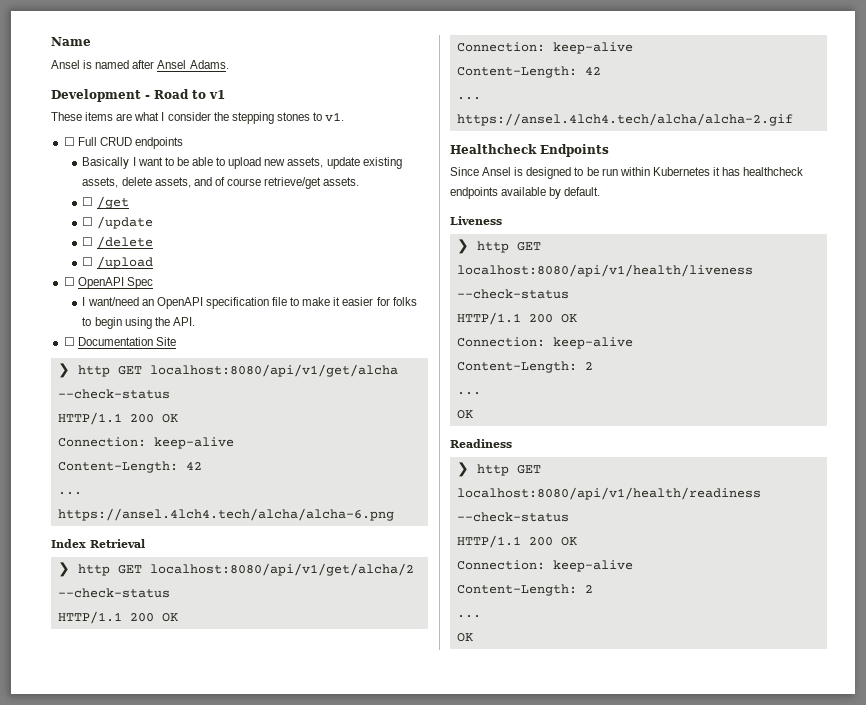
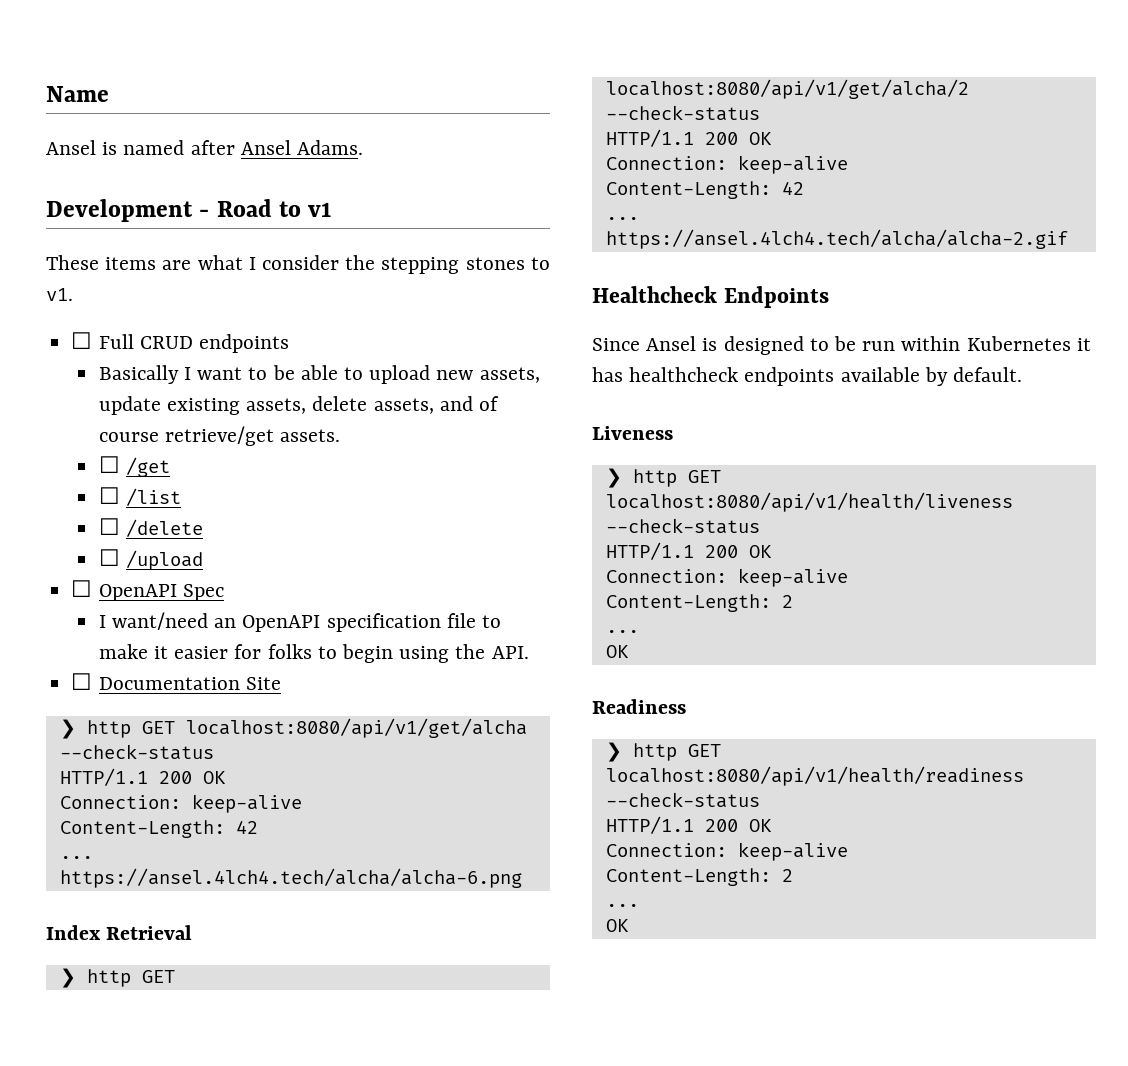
[96,216,153,229] /update -> [125,488,181,506] /list

